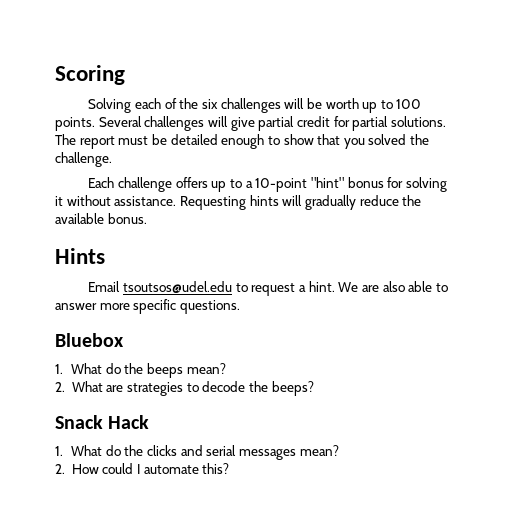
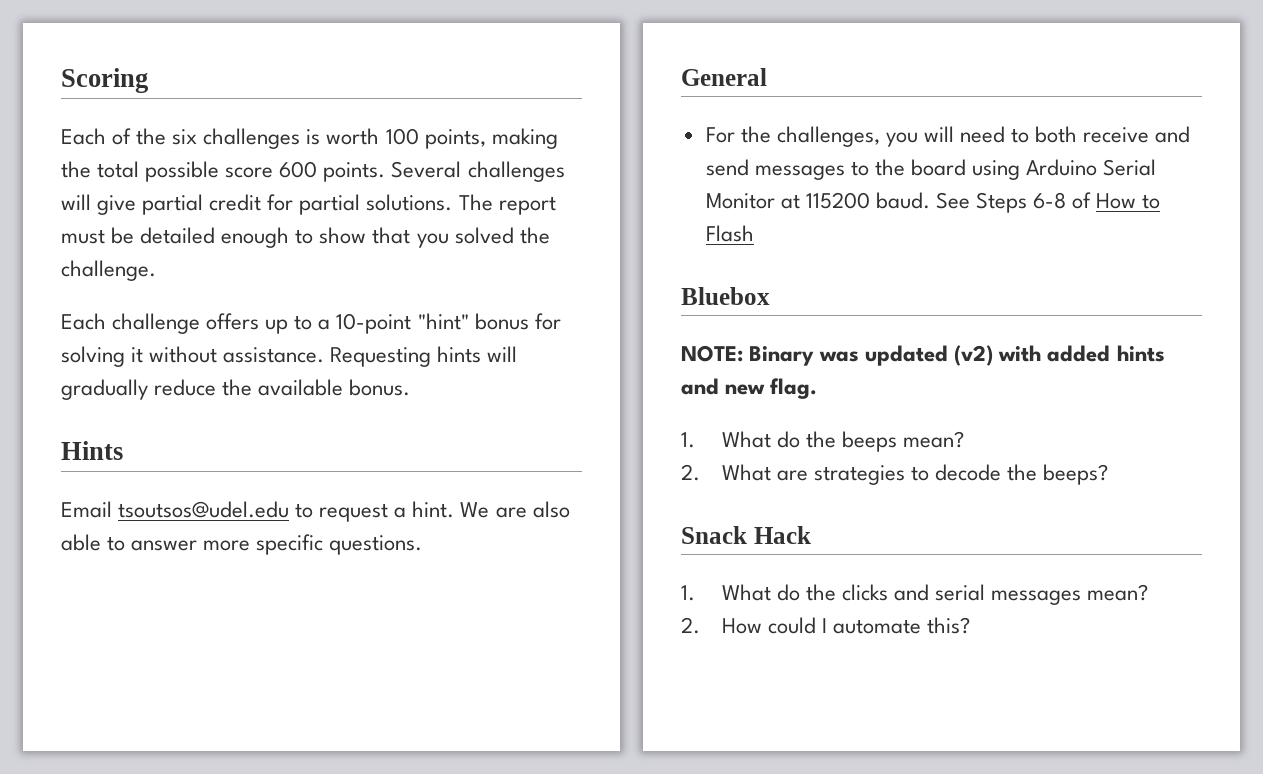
[88,98,162,113] Solving each -> [61,128,106,145] Each
[284,98,422,113] will be worth up to 100 -> [306,128,558,149] [61,161,318,182] is worth 100 points, making the total possible score 600
[55,333,124,347] Bluebox -> [681,68,767,86] [705,126,1191,147] [705,159,1157,180] [705,192,1161,213] [705,225,754,242] [681,287,770,305] [681,345,1165,366] [681,378,818,399] General // For the challenges, you will need to both receive and send messages to the board using Arduino Serial Monitor at 115200 baud. See Steps 6-8 of How to Flash // Bluebox // NOTE: Binary was updated (v2) with added hints and new flag.

